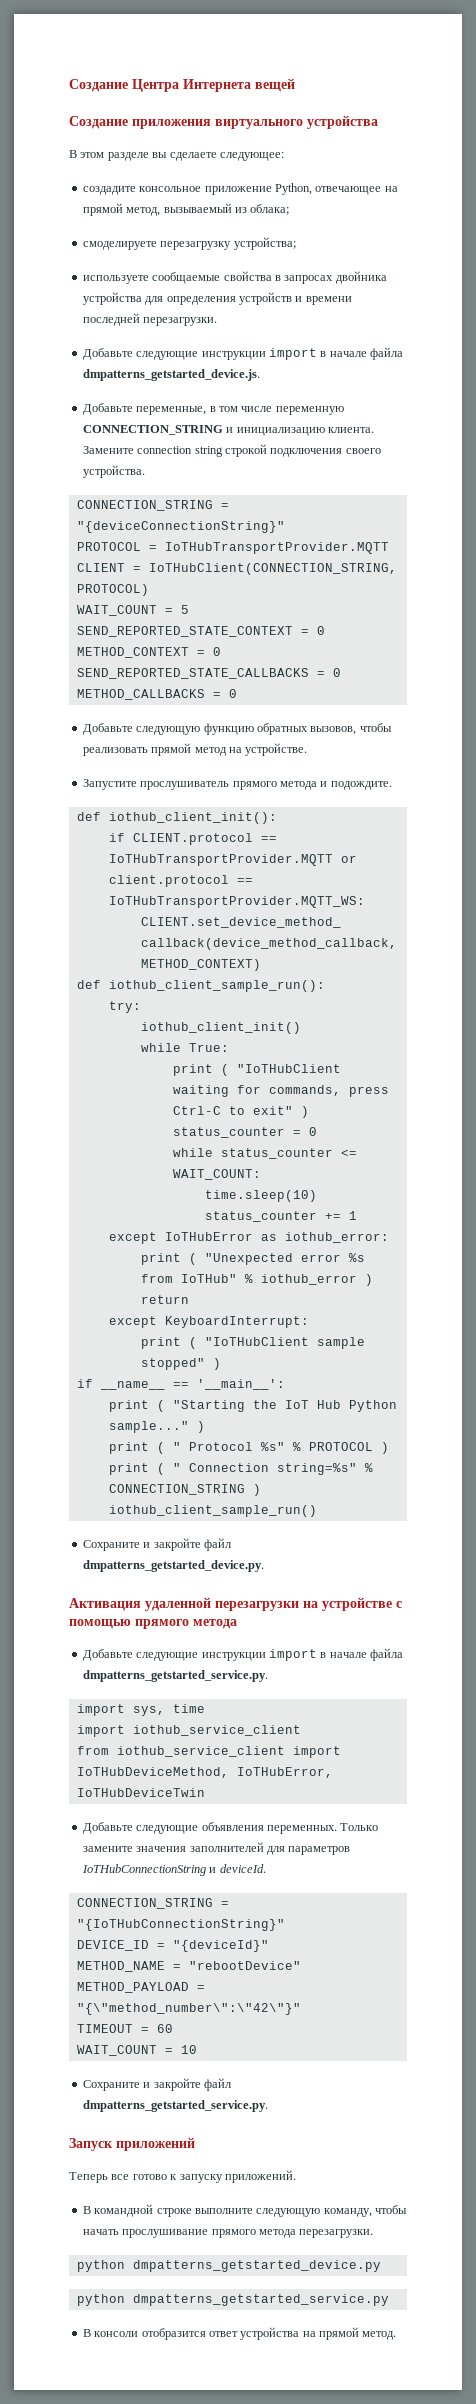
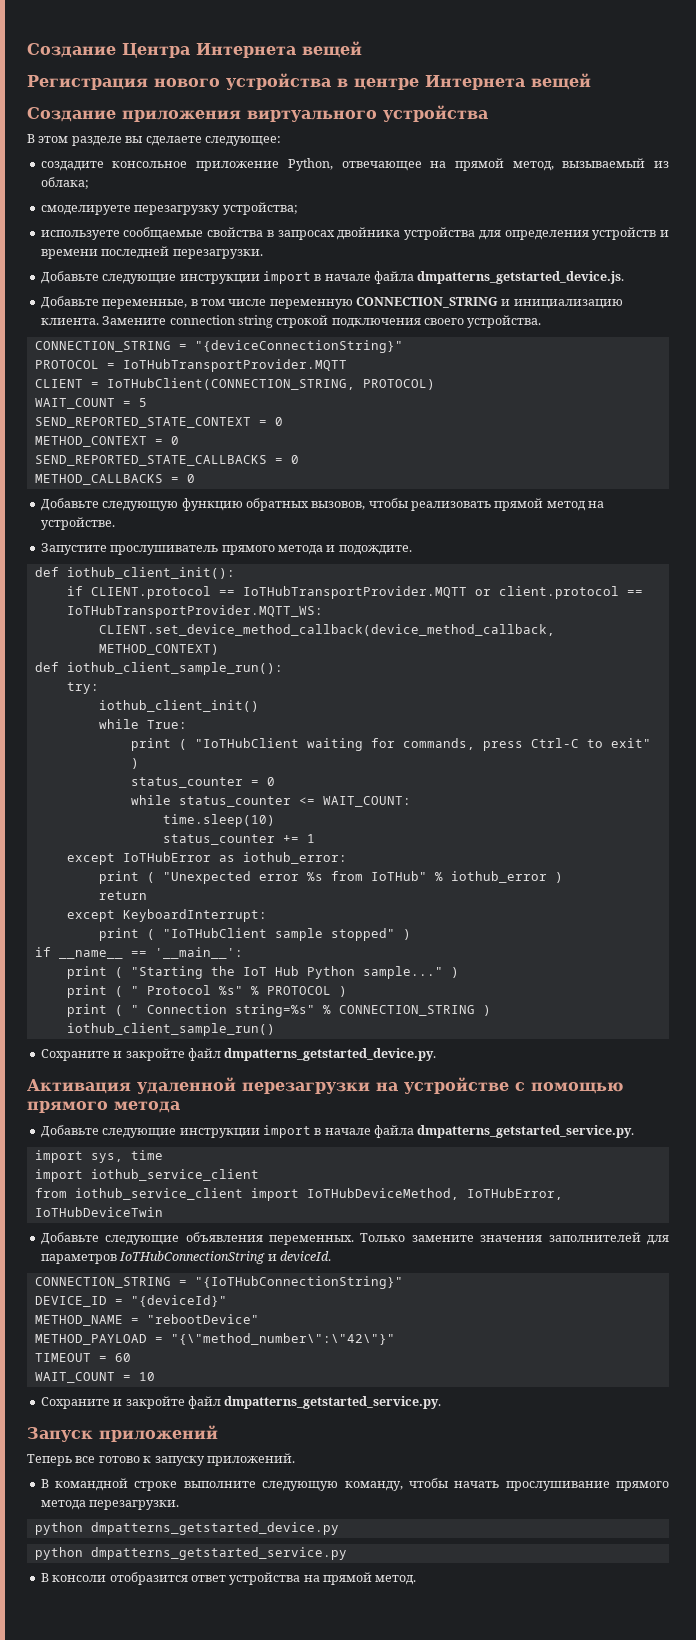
(295, 85) none -> [27,73,591,90] // Регистрация нового устройства в центре Интернета вещей

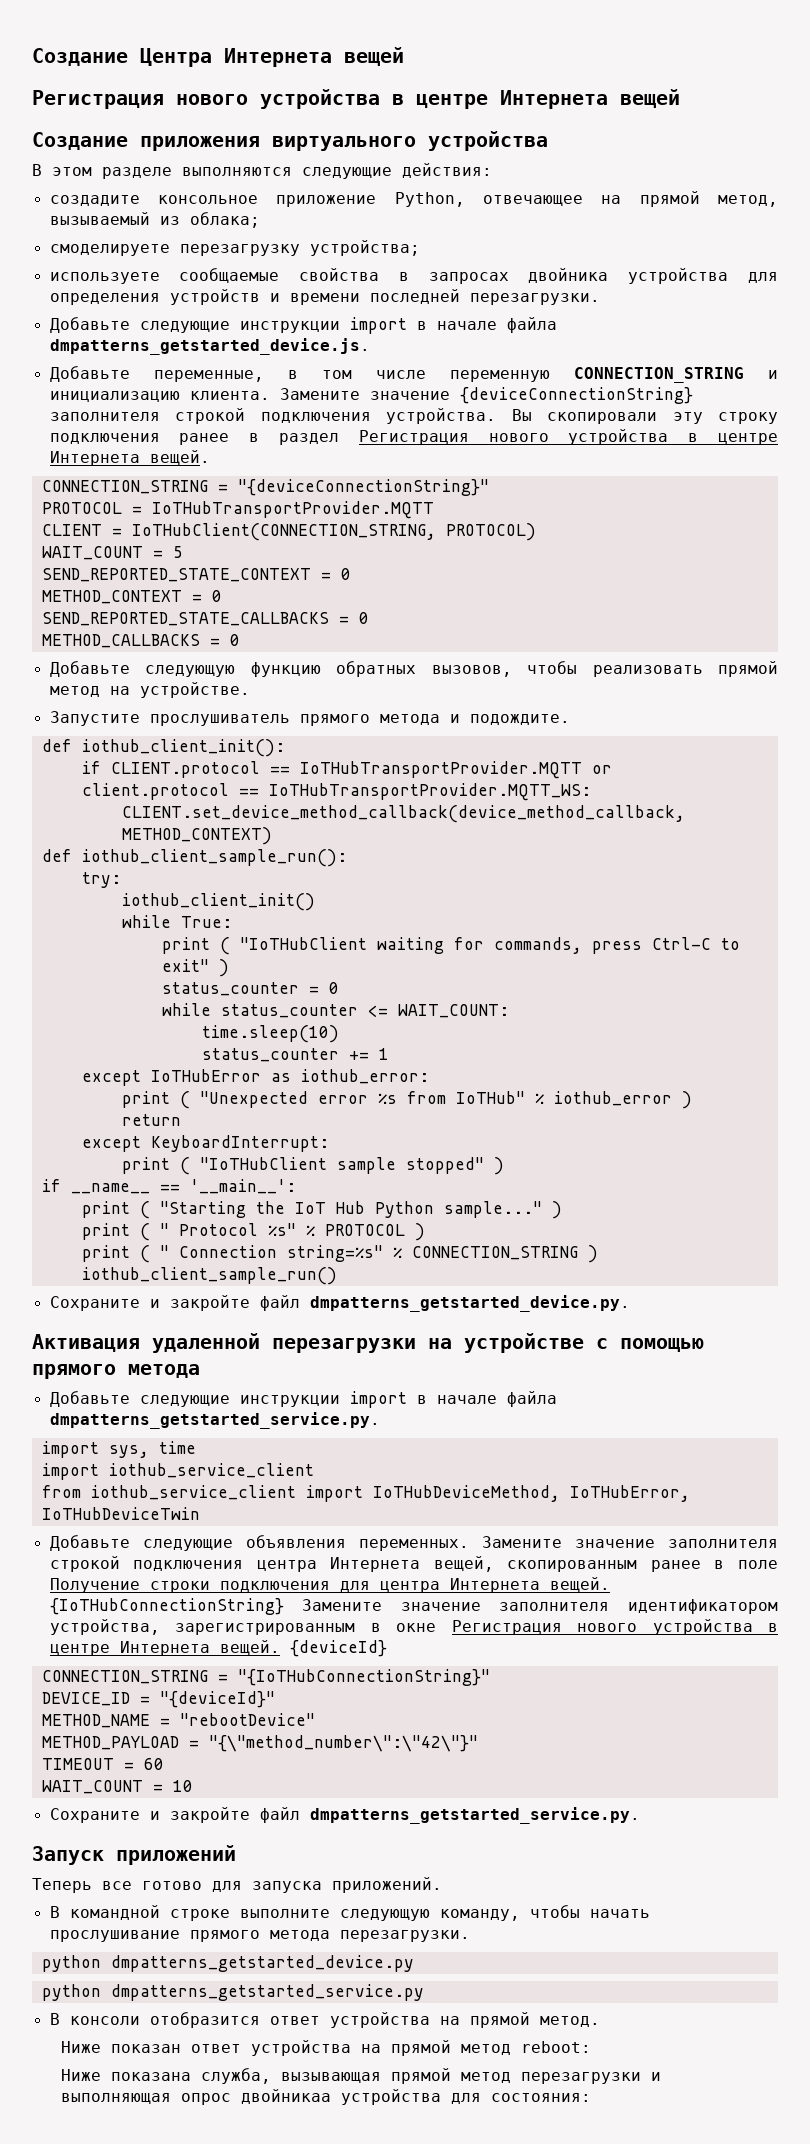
[125,136,281,146] вы сделаете следующее: -> [182,163,492,179] выполняются следующие действия:
[169,315,464,328] connection string строкой подключения своего -> [369,387,693,404] [49,408,371,424] значение {deviceConnectionString} заполнителя строкой подключения
(542, 321) none -> [511,409,778,424] [49,429,778,445] [49,450,210,466] Вы скопировали эту строку подключения ранее в раздел Регистрация нового устройства в центре Интернета вещей.
[360,1232,669,1245] [40,1251,331,1264] Только замените значения заполнителей для параметров IoTHubConnectionString и deviceId. -> [481,1536,778,1548] [49,1556,778,1572] [49,1577,610,1593] [49,1598,778,1615] [49,1619,778,1635] [49,1640,387,1657] Замените значение заполнителя строкой подключения центра Интернета вещей, скопированным ранее в поле Получение строки подключения для центра Интернета вещей. {IoTHubConnectionString} Замените значение заполнителя идентификатором устройства, зарегистрированным в окне Регистрация нового устройства в центре Интернета вещей. {deviceId}
[143,1456,205,1466] к запуску -> [212,1881,322,1893] для запуска
(417, 1580) none -> [60,2040,591,2056] [60,2068,661,2084] [60,2089,591,2105] // Ниже показан ответ устройства на прямой метод reboot: // Ниже показана служба, вызывающая прямой метод перезагрузки и выполняющая опрос двойникаа устройства для состояния:

